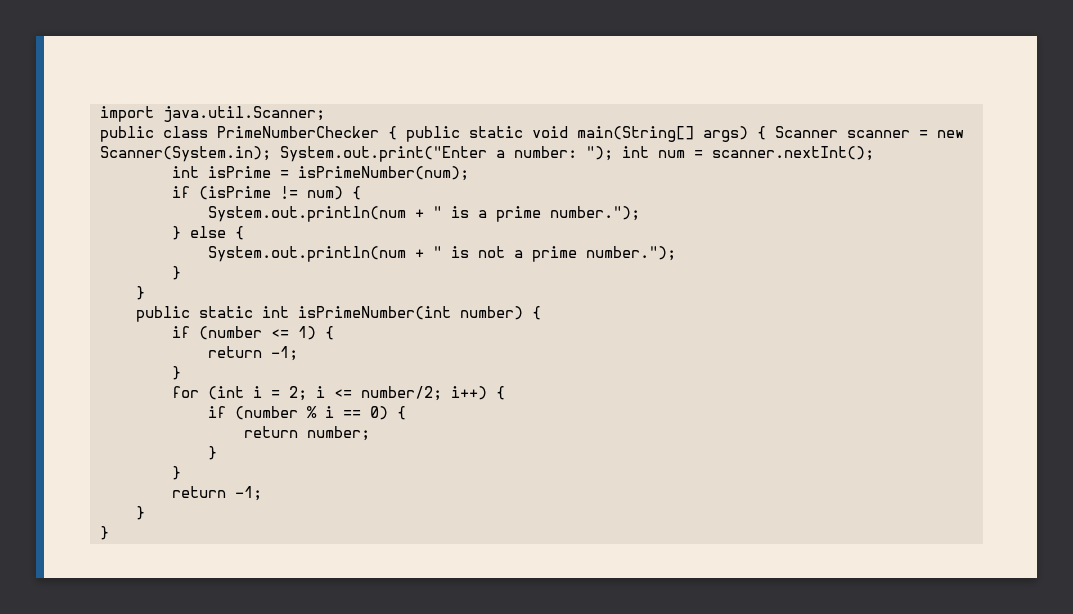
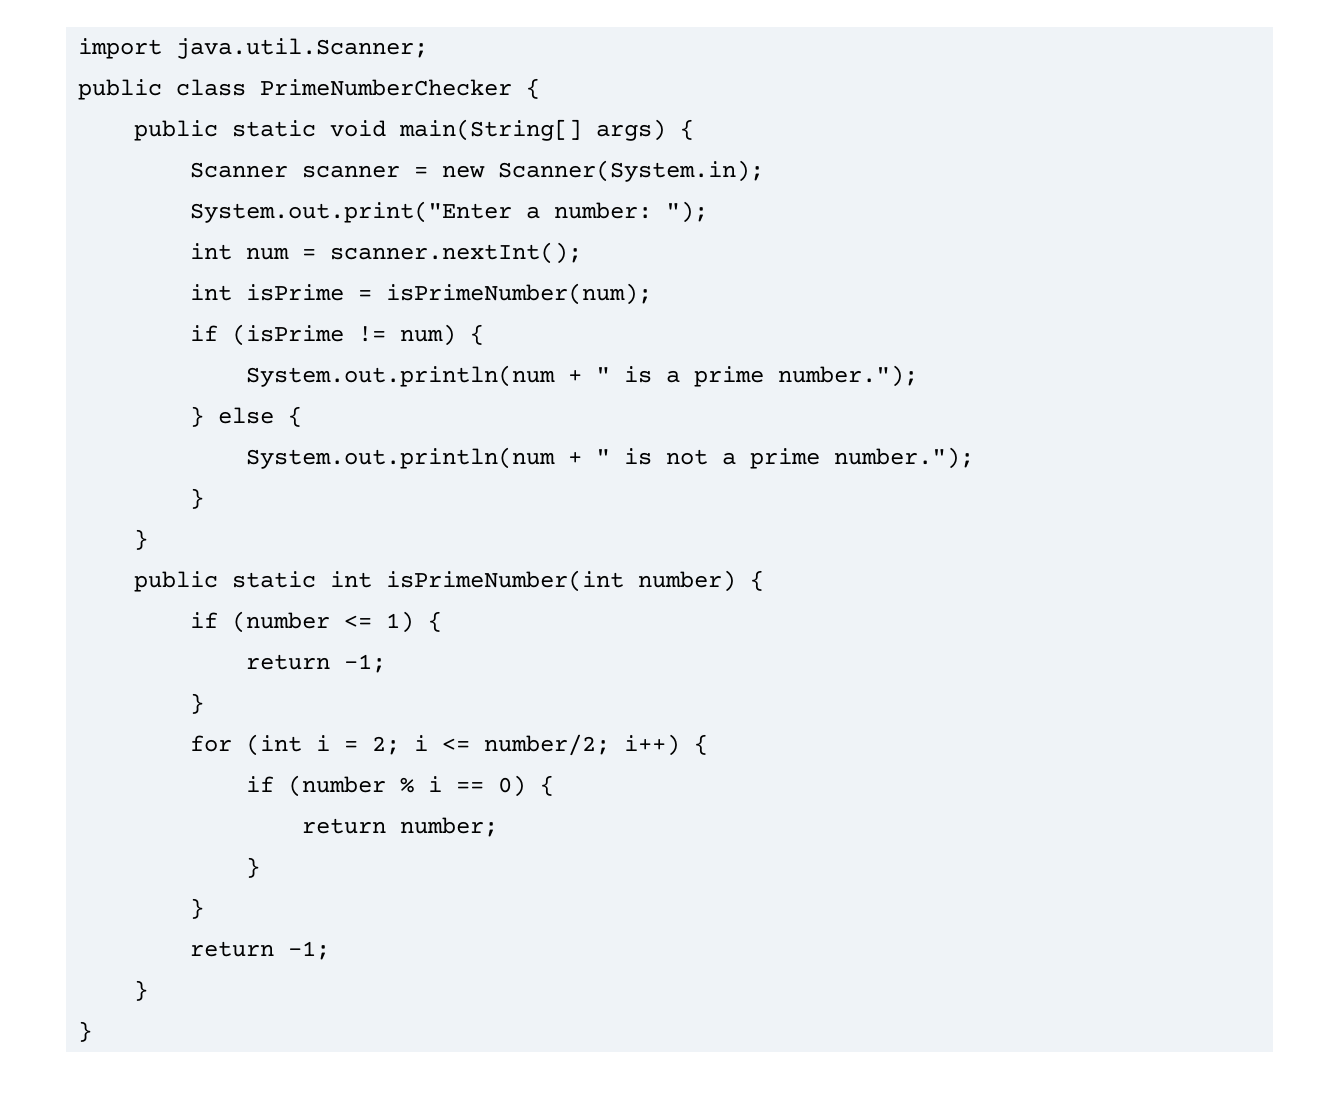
(397, 133) none -> (541, 88) //
(766, 133) none -> (695, 129) //
(271, 154) none -> (765, 171) //
(613, 153) none -> (709, 212) //

